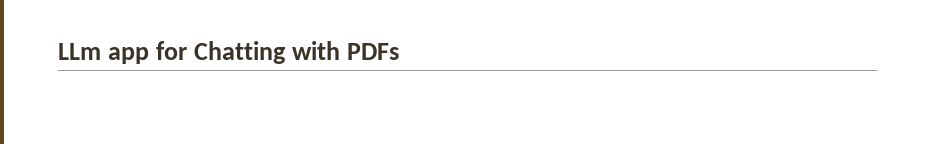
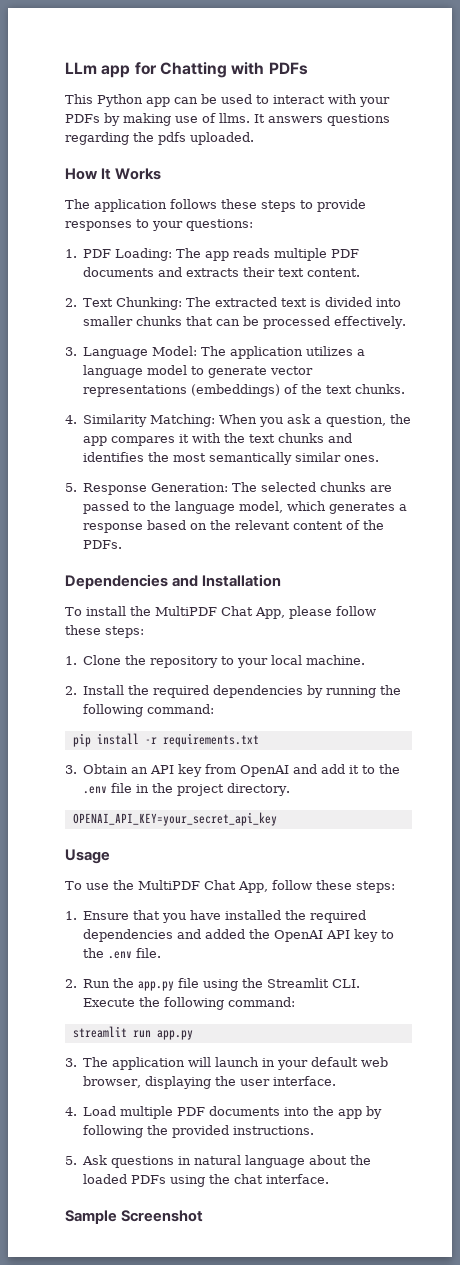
(400, 51) none -> [65,94,390,107] [65,113,390,126] [65,132,254,145] [65,168,162,180] [65,199,366,212] [65,219,253,231] [65,248,360,261] [83,267,361,277] [65,297,402,310] [83,316,407,329] [65,346,366,359] [83,365,314,378] [83,384,406,397] [65,414,412,427] [83,433,353,446] [83,452,380,465] [65,482,393,495] [83,501,408,514] [83,520,385,533] [83,540,123,549] [65,574,282,589] [65,606,376,619] [65,625,144,638] [65,655,366,668] [65,685,402,698] [83,704,215,717] [72,733,259,747] [65,764,401,777] [83,783,291,796] [72,812,277,826] [65,849,110,864] [65,880,395,893] [65,910,367,923] [83,929,395,942] [83,948,162,959] [65,978,361,991] [83,997,296,1010] [72,1026,193,1040] [65,1057,389,1070] [83,1076,337,1089] [65,1106,383,1119] [83,1125,315,1138] [65,1155,372,1168] [83,1174,330,1187] [65,1210,204,1224] // This Python app can be used to interact with your PDFs by making use of llms. It answers questions regarding the pdfs uploaded. // How It Works // The application follows these steps to provide responses to your questions: // 1. PDF Loading: The app reads multiple PDF documents and extracts their text content. // 2. Text Chunking: The extracted text is divided into smaller chunks that can be processed effectively. // 3. Language Model: The application utilizes a language model to generate vector representations (embeddings) of the text chunks. // 4. Similarity Matching: When you ask a question, the app compares it with the text chunks and identifies the most semantically similar ones. // 5. Response Generation: The selected chunks are passed to the language model, which generates a response based on the relevant content of the PDFs. // Dependencies and Installation // To install the MultiPDF Chat App, please follow these steps: // 1. Clone the repository to your local machine. // 2. Install the required dependencies by running the following command: // pip install -r requirements.txt // 3. Obtain an API key from OpenAI and add it to the .env file in the project directory. // OPENAI_API_KEY=your_secret_api_key // Usage // To use the MultiPDF Chat App, follow these steps: // 1. Ensure that you have installed the required dependencies and added the OpenAI API key to the .env file. // 2. Run the app.py file using the Streamlit CLI. Execute the following command: // streamlit run app.py // 3. The application will launch in your default web browser, displaying the user interface. // 4. Load multiple PDF documents into the app by following the provided instructions. // 5. Ask questions in natural language about the loaded PDFs using the chat interface. // Sample Screenshot

